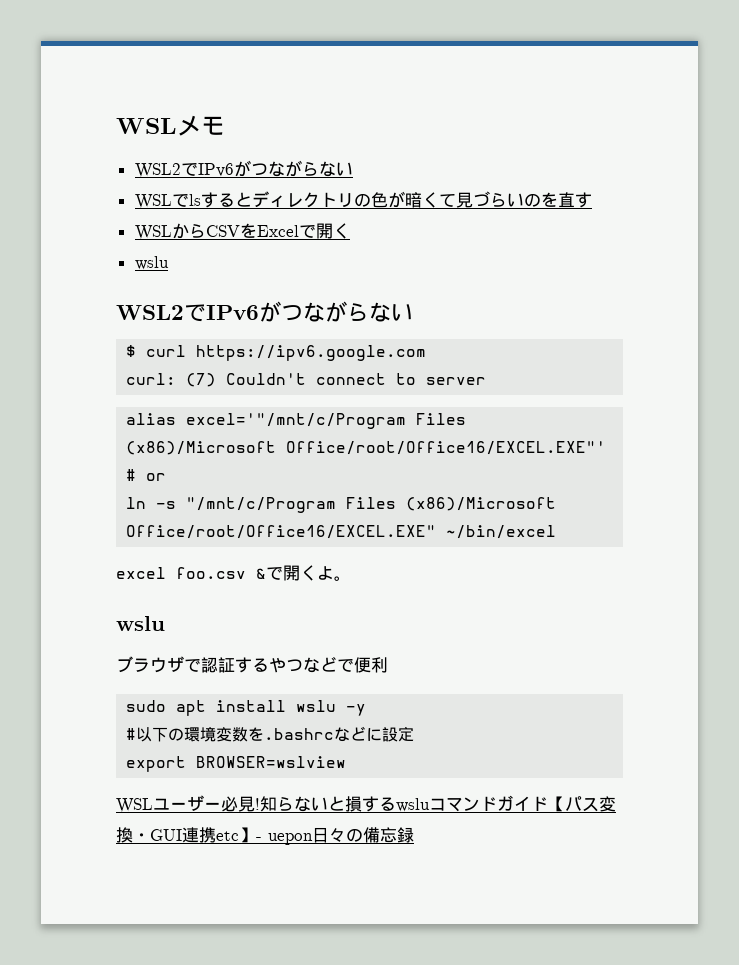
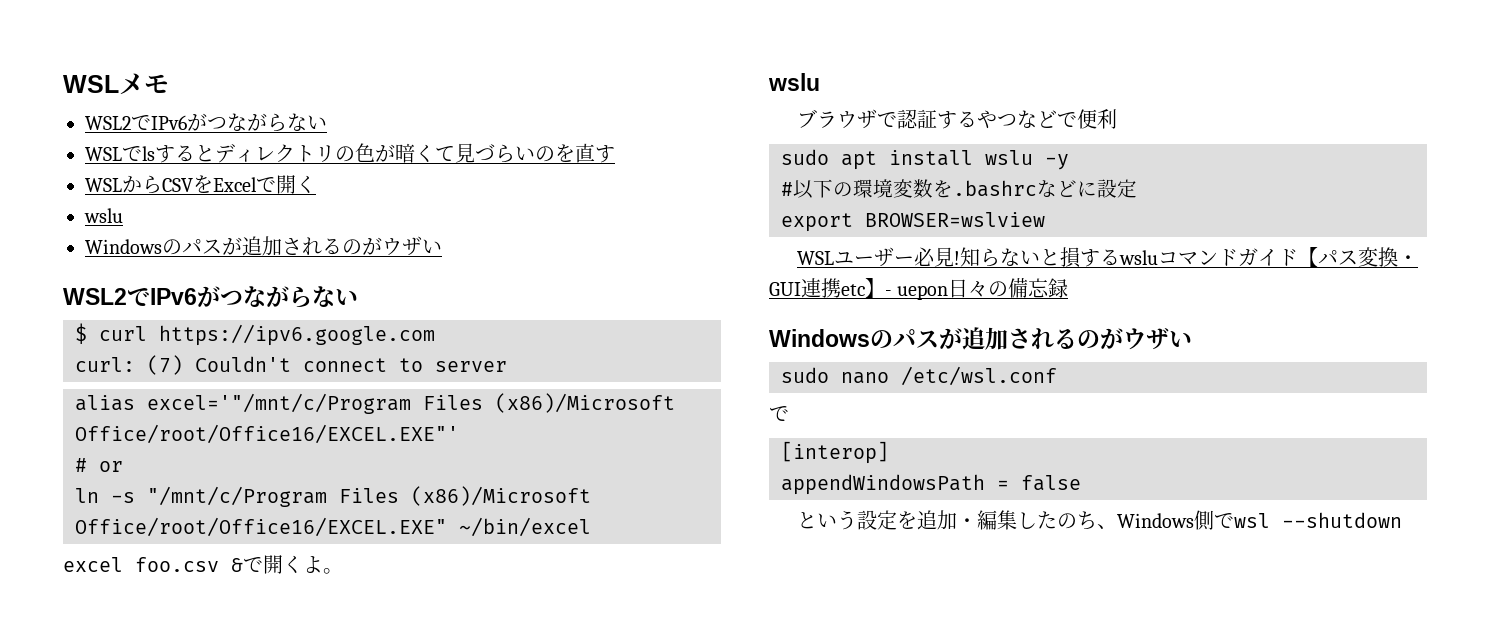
(169, 263) none -> [85,236,442,256] // Windowsのパスが追加されるのがウザい
(414, 835) none -> [769,327,1192,350] [781,366,1057,386] [769,406,789,421] [781,441,889,464] [781,474,1081,495] [796,510,1402,530] // Windowsのパスが追加されるのがウザい // sudo nano /etc/wsl.conf // で // [interop] // appendWindowsPath = false // という設定を追加・編集したのち、Windows側でwsl --shutdown

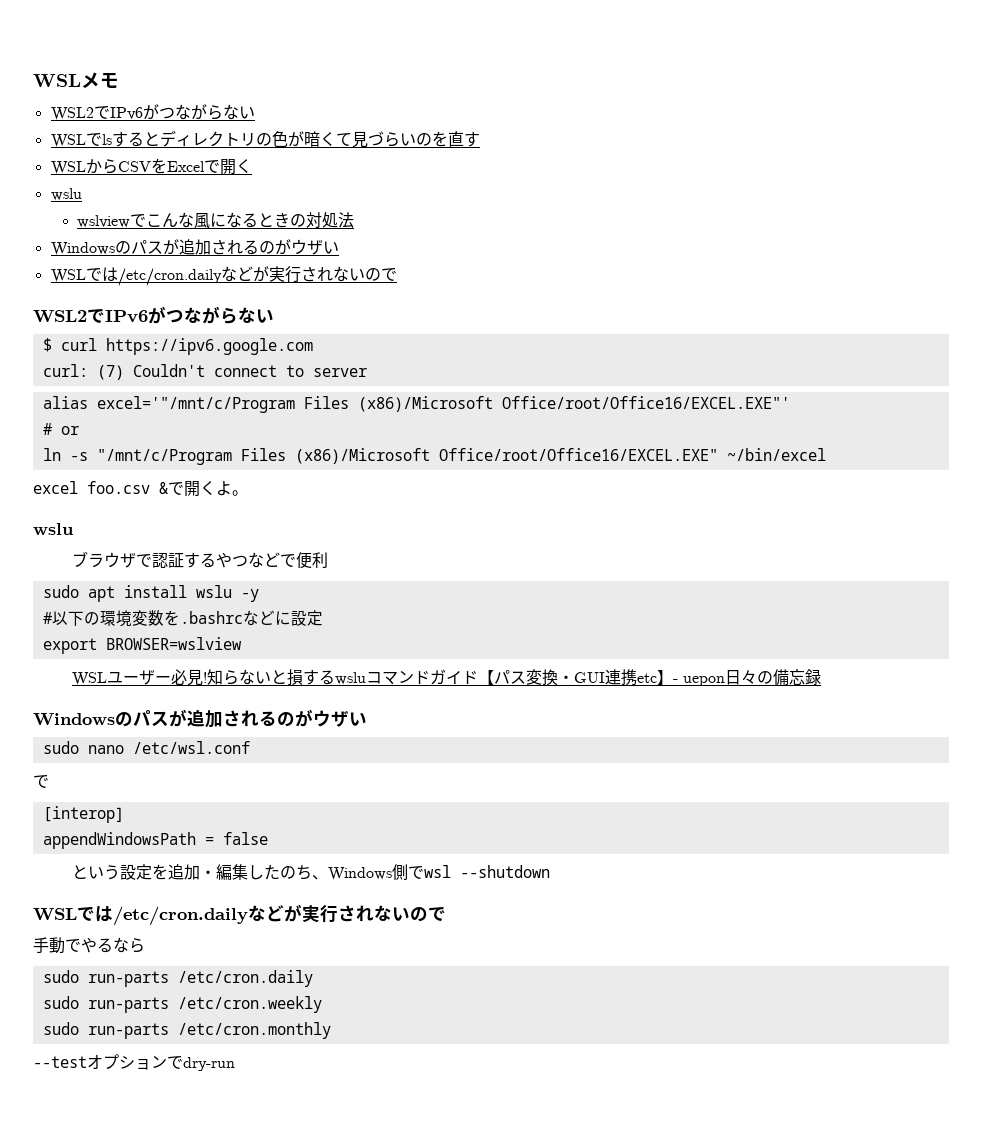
[85,236,442,256] // Windowsのパスが追加されるのがウザい -> [77,212,355,229] [50,239,339,256] [50,266,397,286] // wslviewでこんな風になるときの対処法 // Windowsのパスが追加されるのがウザい // WSLでは/etc/cron.dailyなどが実行されないので
(1402, 520) none -> [33,904,446,926] [33,937,145,954] [42,970,313,987] [42,996,322,1013] [42,1022,331,1039] [33,1054,235,1071] // WSLでは/etc/cron.dailyなどが実行されないので // 手動でやるなら // sudo run-parts /etc/cron.daily // sudo run-parts /etc/cron.weekly // sudo run-parts /etc/cron.monthly // --testオプションでdry-run

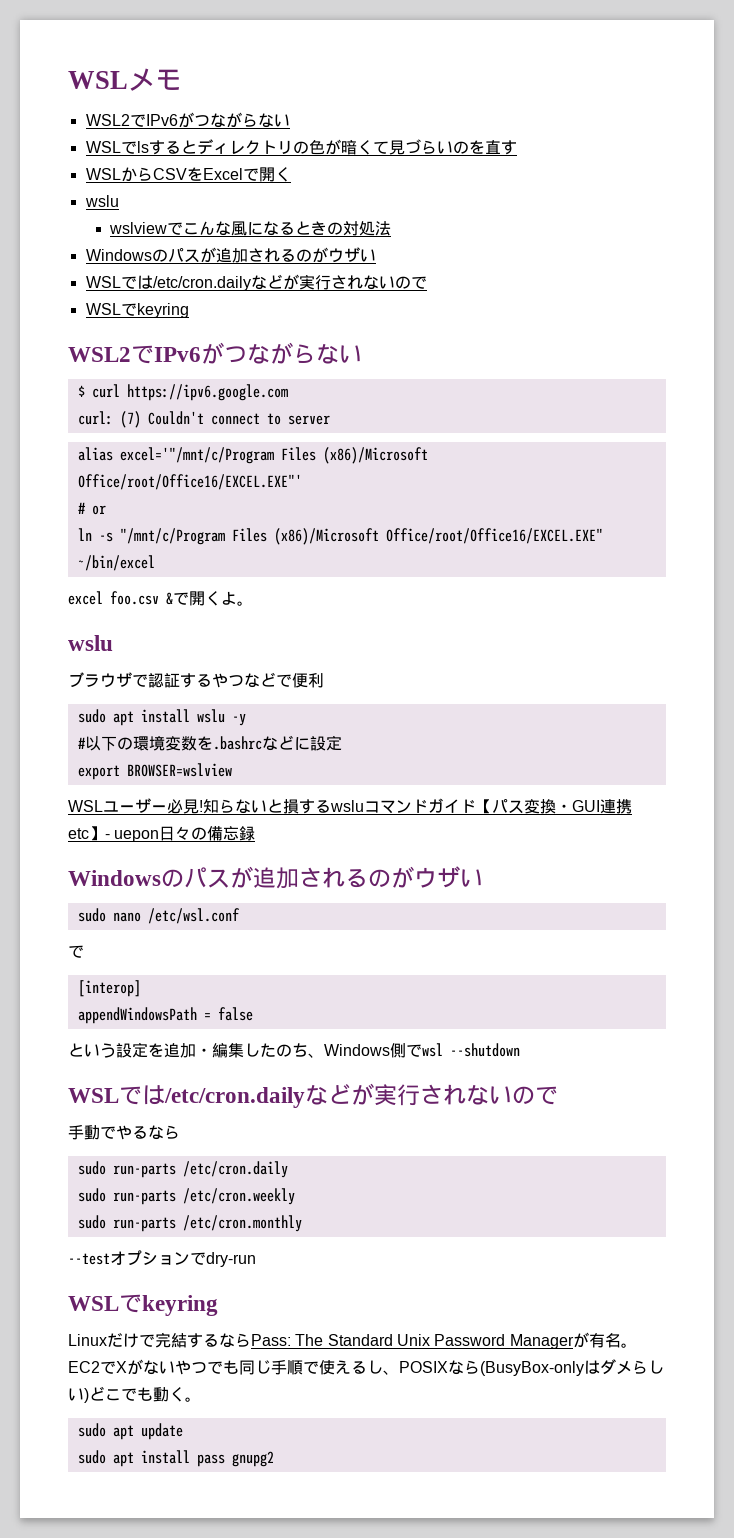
(397, 274) none -> [85,303,189,318] // WSLでkeyring
(235, 1064) none -> [68,1294,218,1316] [68,1332,637,1349] [68,1359,664,1376] [68,1386,201,1403] [77,1423,183,1440] [77,1450,274,1467] // WSLでkeyring // Linuxだけで完結するならPass: The Standard Unix Password Managerが有名。EC2でXがないやつでも同じ手順で使えるし、POSIXなら(BusyBox-onlyはダメらしい)どこでも動く。 // sudo apt update // sudo apt install pass gnupg2

